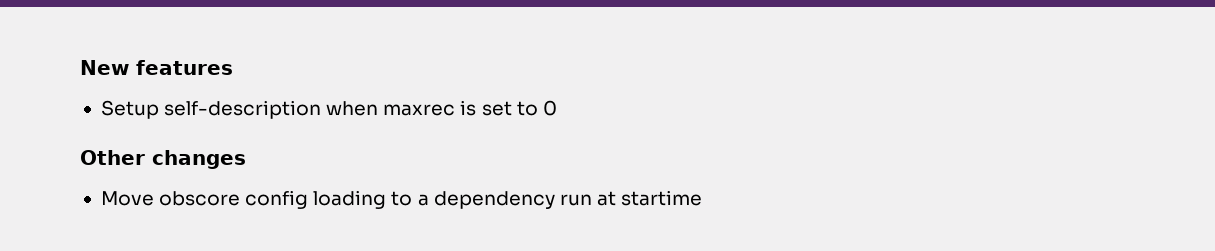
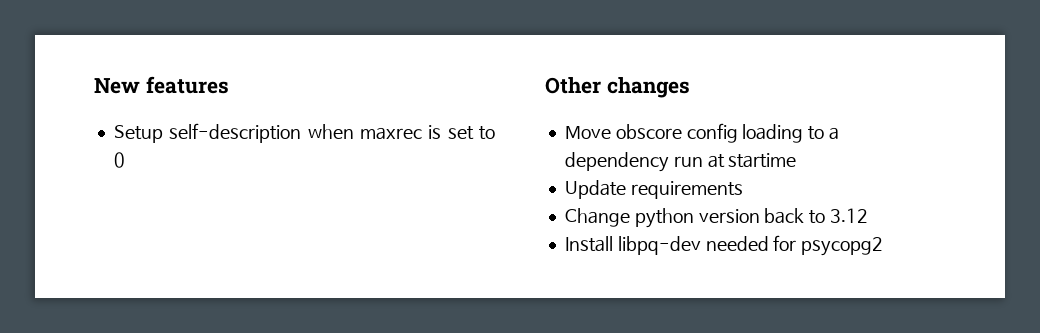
(703, 198) none -> [564,180,743,199] [564,208,869,228] [564,235,884,256] // Update requirements // Change python version back to 3.12 // Install libpq-dev needed for psycopg2

